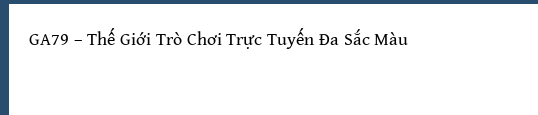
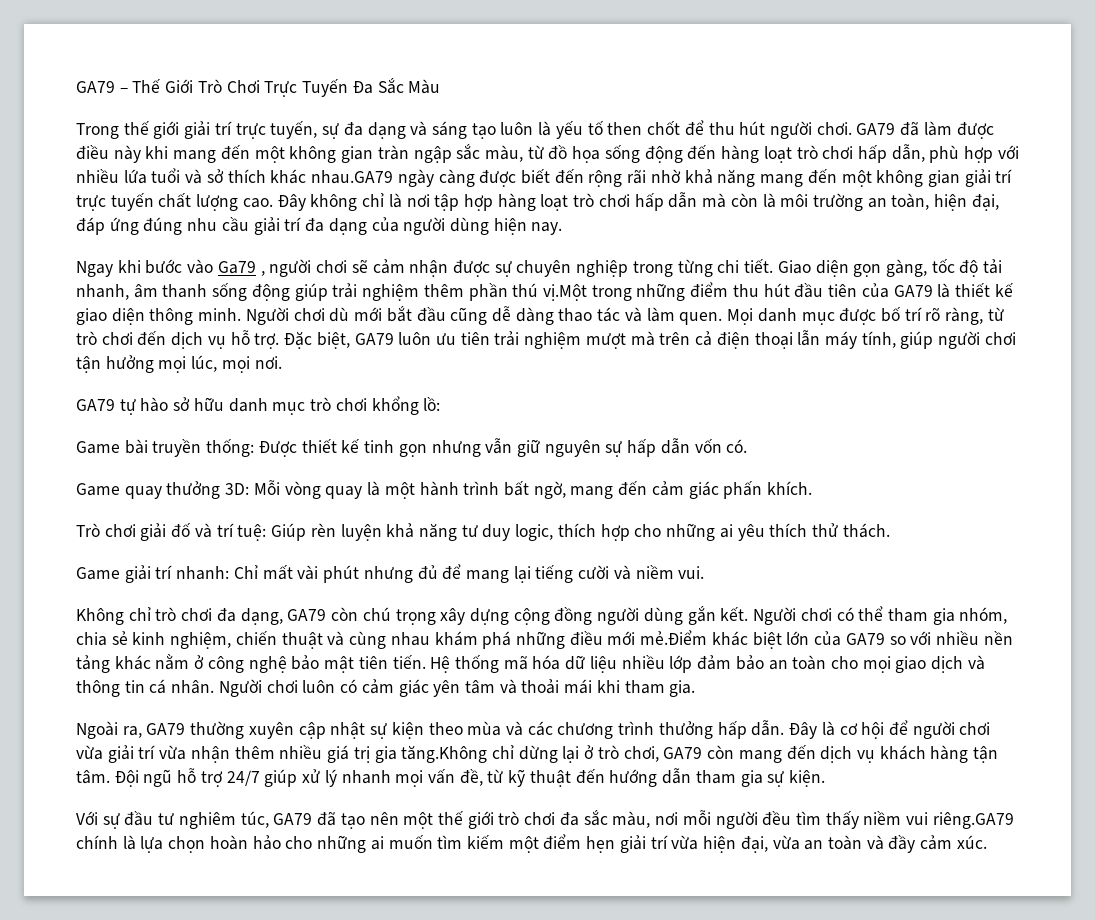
(409, 38) none -> [76,120,994,139] [76,144,1019,163] [76,168,1013,187] [76,192,999,211] [76,217,563,235] [76,259,1003,277] [76,282,1013,301] [76,306,1004,325] [76,330,1016,349] [76,355,282,373] [76,396,441,415] [76,438,748,457] [76,480,813,499] [76,523,890,541] [76,564,705,583] [76,606,1008,625] [76,630,1013,649] [76,654,985,673] [76,679,696,697] [76,720,991,739] [76,745,999,763] [76,768,825,787] [76,810,1014,829] [76,834,987,853] // Trong thế giới giải trí trực tuyến, sự đa dạng và sáng tạo luôn là yếu tố then chốt để thu hút người chơi. GA79 đã làm được điều này khi mang đến một không gian tràn ngập sắc màu, từ đồ họa sống động đến hàng loạt trò chơi hấp dẫn, phù hợp với nhiều lứa tuổi và sở thích khác nhau.GA79 ngày càng được biết đến rộng rãi nhờ khả năng mang đến một không gian giải trí trực tuyến chất lượng cao. Đây không chỉ là nơi tập hợp hàng loạt trò chơi hấp dẫn mà còn là môi trường an toàn, hiện đại, đáp ứng đúng nhu cầu giải trí đa dạng của người dùng hiện nay. // Ngay khi bước vào Ga79 , người chơi sẽ cảm nhận được sự chuyên nghiệp trong từng chi tiết. Giao diện gọn gàng, tốc độ tải nhanh, âm thanh sống động giúp trải nghiệm thêm phần thú vị.Một trong những điểm thu hút đầu tiên của GA79 là thiết kế giao diện thông minh. Người chơi dù mới bắt đầu cũng dễ dàng thao tác và làm quen. Mọi danh mục được bố trí rõ ràng, từ trò chơi đến dịch vụ hỗ trợ. Đặc biệt, GA79 luôn ưu tiên trải nghiệm mượt mà trên cả điện thoại lẫn máy tính, giúp người chơi tận hưởng mọi lúc, mọi nơi. // GA79 tự hào sở hữu danh mục trò chơi khổng lồ: // Game bài truyền thống: Được thiết kế tinh gọn nhưng vẫn giữ nguyên sự hấp dẫn vốn có. // Game quay thưởng 3D: Mỗi vòng quay là một hành trình bất ngờ, mang đến cảm giác phấn khích. // Trò chơi giải đố và trí tuệ: Giúp rèn luyện khả năng tư duy logic, thích hợp cho những ai yêu thích thử thách. // Game giải trí nhanh: Chỉ mất vài phút nhưng đủ để mang lại tiếng cười và niềm vui. // Không chỉ trò chơi đa dạng, GA79 còn chú trọng xây dựng cộng đồng người dùng gắn kết. Người chơi có thể tham gia nhóm, chia sẻ kinh nghiệm, chiến thuật và cùng nhau khám phá những điều mới mẻ.Điểm khác biệt lớn của GA79 so với nhiều nền tảng khác nằm ở công nghệ bảo mật tiên tiến. Hệ thống mã hóa dữ liệu nhiều lớp đảm bảo an toàn cho mọi giao dịch và thông tin cá nhân. Người chơi luôn có cảm giác yên tâm và thoải mái khi tham gia. // Ngoài ra, GA79 thường xuyên cập nhật sự kiện theo mùa và các chương trình thưởng hấp dẫn. Đây là cơ hội để người chơi vừa giải trí vừa nhận thêm nhiều giá trị gia tăng.Không chỉ dừng lại ở trò chơi, GA79 còn mang đến dịch vụ khách hàng tận tâm. Đội ngũ hỗ trợ 24/7 giúp xử lý nhanh mọi vấn đề, từ kỹ thuật đến hướng dẫn tham gia sự kiện. // Với sự đầu tư nghiêm túc, GA79 đã tạo nên một thế giới trò chơi đa sắc màu, nơi mỗi người đều tìm thấy niềm vui riêng.GA79 chính là lựa chọn hoàn hảo cho những ai muốn tìm kiếm một điểm hẹn giải trí vừa hiện đại, vừa an toàn và đầy cảm xúc.

